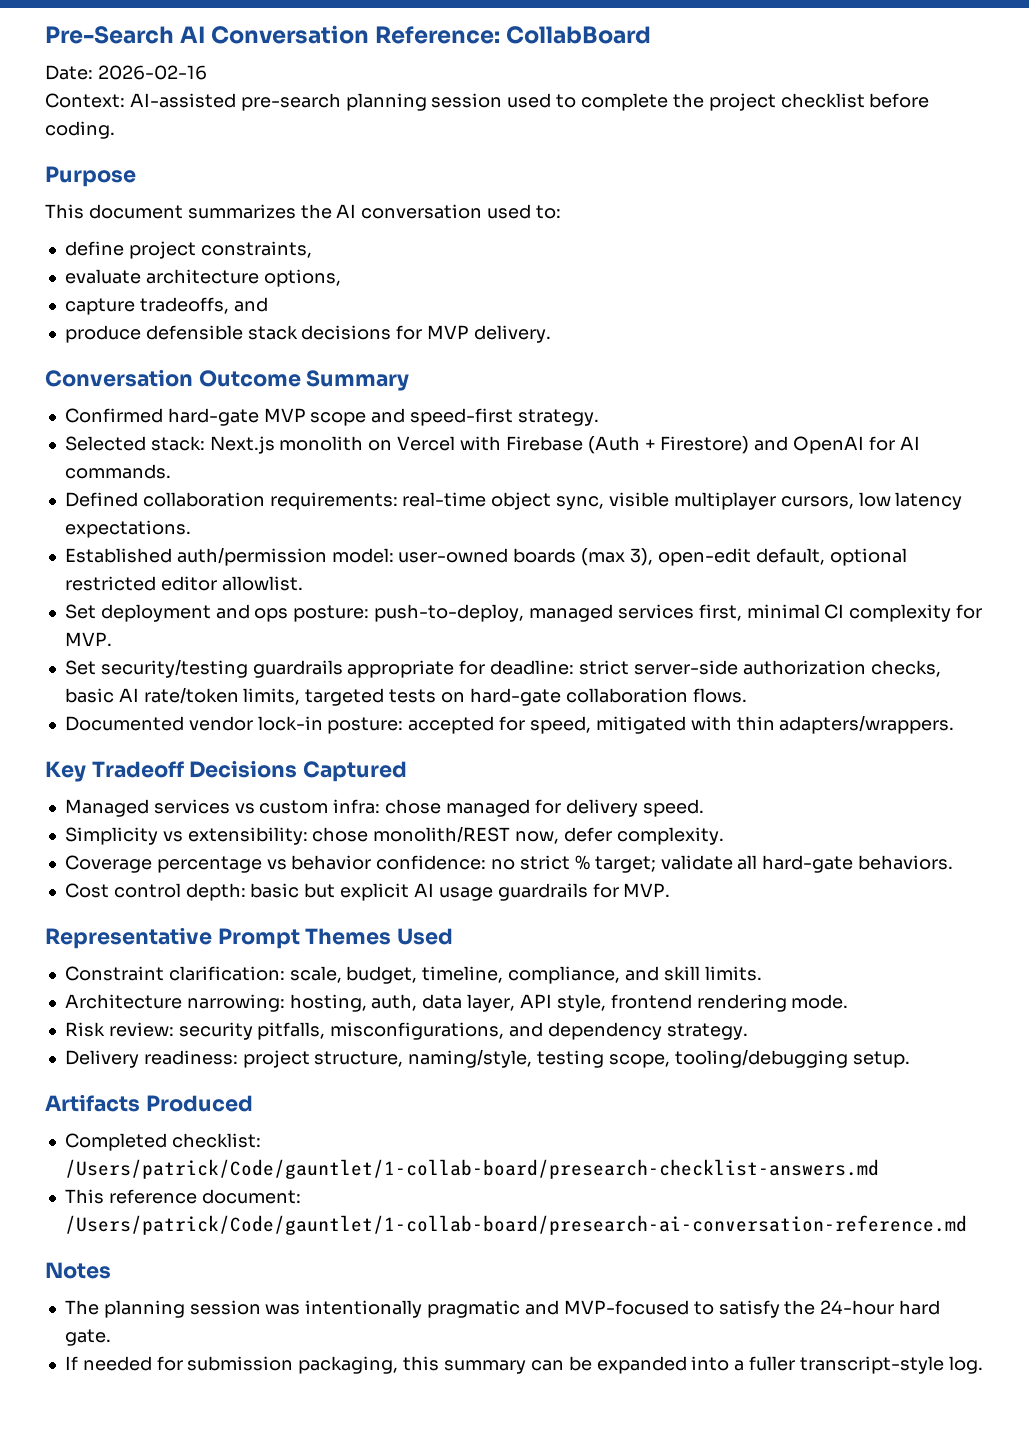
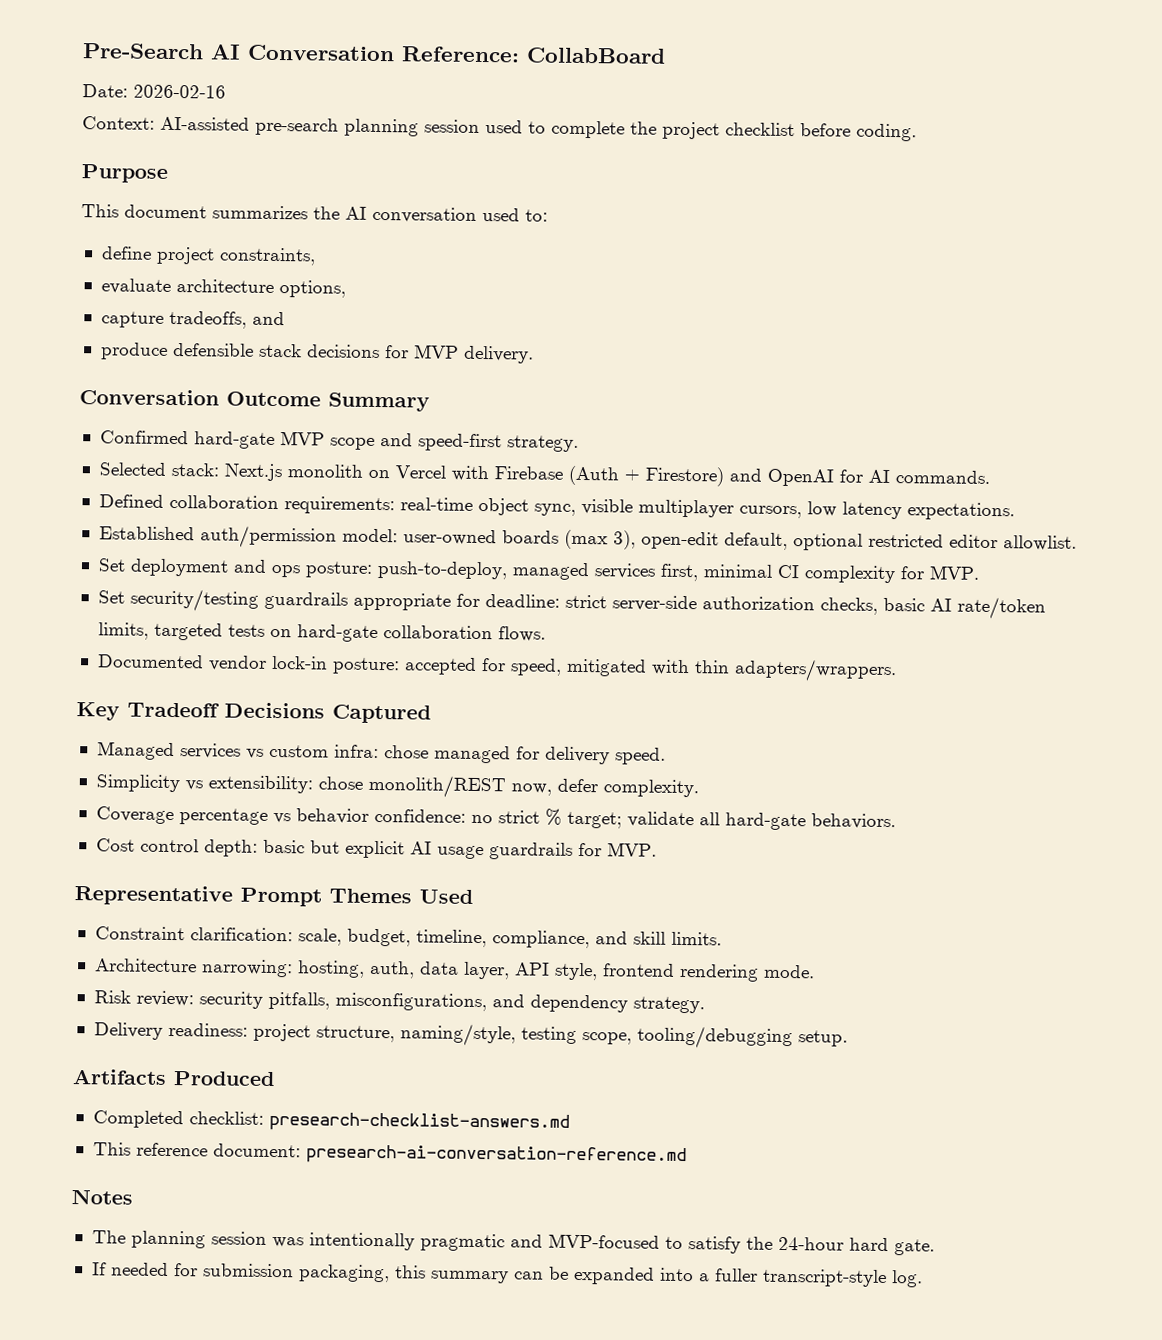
[64,1159,879,1179] /Users/patrick/Code/gauntlet/1-collab-board/presearch-checklist-answers.md -> [268,1111,570,1133] presearch-checklist-answers.md
[64,1215,967,1235] /Users/patrick/Code/gauntlet/1-collab-board/presearch-ai-conversation-reference.md -> [305,1144,687,1167] presearch-ai-conversation-reference.md

